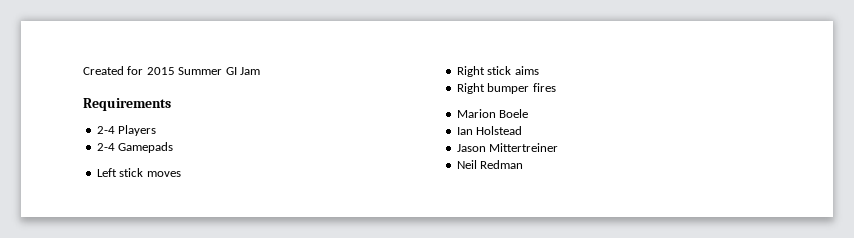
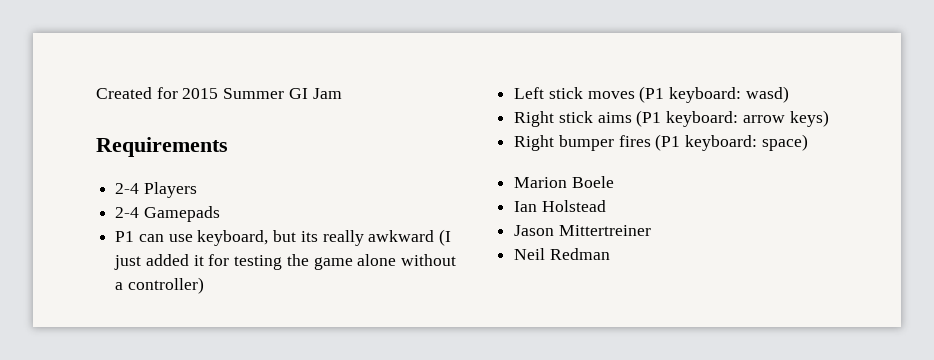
(174, 147) none -> [115,229,452,246] [114,254,457,270] [115,277,204,294] // P1 can use keyboard, but its really awkward (I just added it for testing the game alone without a controller)
(181, 174) none -> [639,86,789,103] (P1 keyboard: wasd)
(539, 70) none -> [636,110,829,127] (P1 keyboard: arrow keys)
(556, 87) none -> [655,134,808,151] (P1 keyboard: space)

